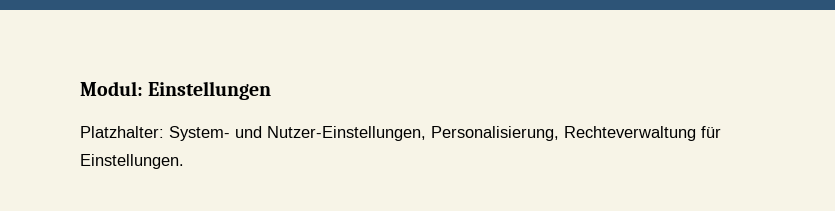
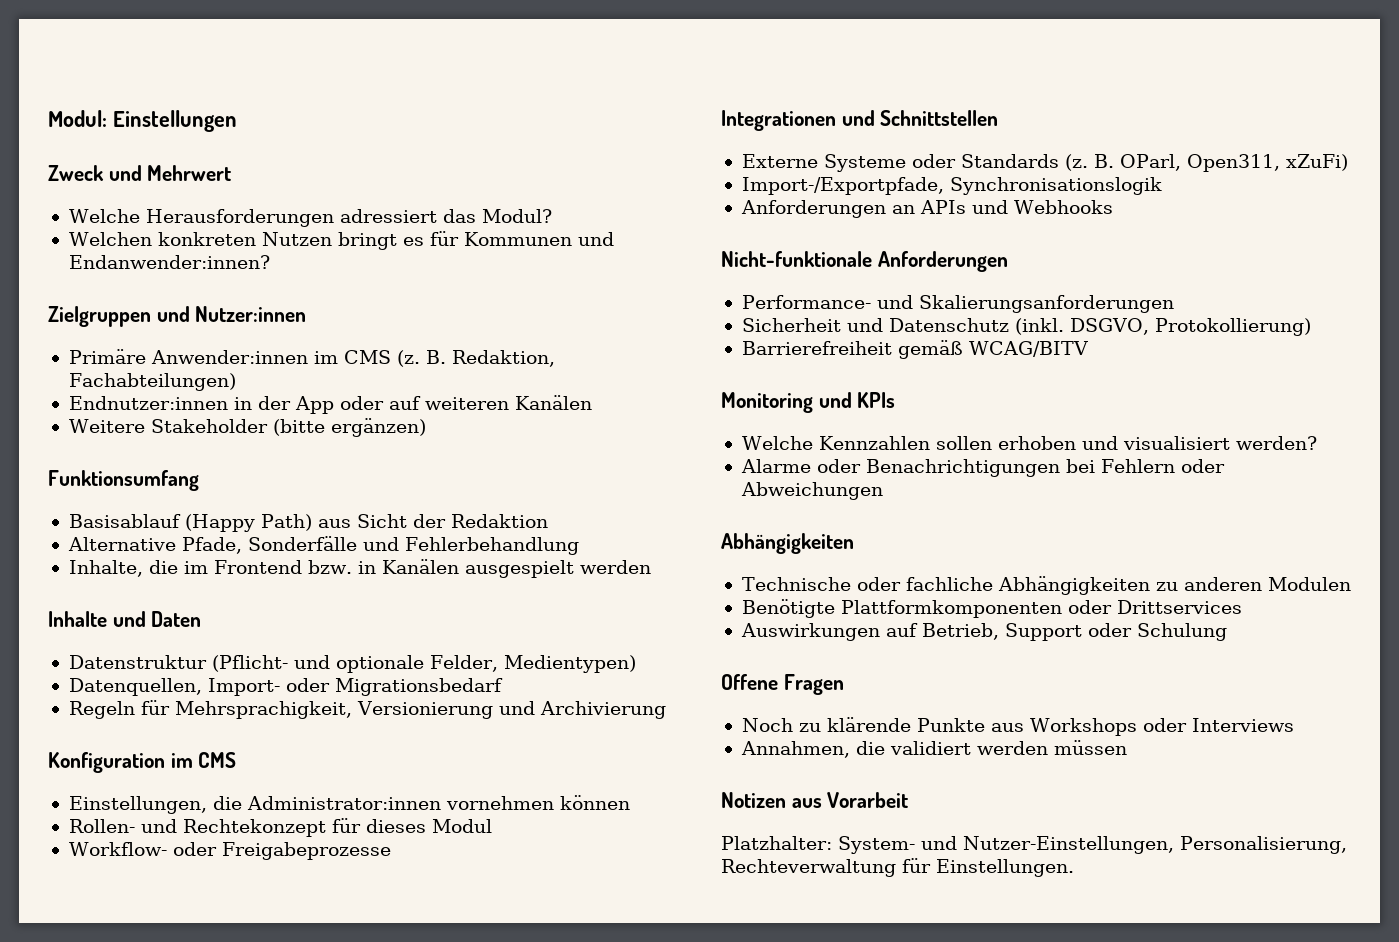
(272, 90) none -> [48,165,232,181] [68,209,552,227] [68,231,614,250] [68,255,270,269] [48,306,307,327] [68,349,555,367] [68,373,236,391] [68,395,592,414] [68,418,426,437] [48,470,199,491] [68,514,548,532] [67,536,579,555] [68,559,651,578] [48,611,202,627] [68,655,636,673] [68,678,503,696] [68,700,666,719] [48,752,237,773] [68,795,630,814] [68,818,492,837] [68,842,391,860] [721,110,999,131] [741,154,1348,172] [741,177,1162,195] [740,200,1113,218] [721,251,1008,272] [741,295,1174,313] [741,318,1311,336] [741,340,1088,359] [721,392,896,413] [741,436,1317,450] [740,459,1225,477] [740,482,883,500] [721,533,854,554] [741,576,1351,595] [741,599,1242,618] [740,623,1227,641] [721,674,844,695] [741,717,1294,736] [740,740,1127,758] [721,792,909,808] // Zweck und Mehrwert // Welche Herausforderungen adressiert das Modul? // Welchen konkreten Nutzen bringt es für Kommunen und Endanwender:innen? // Zielgruppen und Nutzer:innen // Primäre Anwender:innen im CMS (z. B. Redaktion, Fachabteilungen) // Endnutzer:innen in der App oder auf weiteren Kanälen // Weitere Stakeholder (bitte ergänzen) // Funktionsumfang // Basisablauf (Happy Path) aus Sicht der Redaktion // Alternative Pfade, Sonderfälle und Fehlerbehandlung // Inhalte, die im Frontend bzw. in Kanälen ausgespielt werden // Inhalte und Daten // Datenstruktur (Pflicht- und optionale Felder, Medientypen) // Datenquellen, Import- oder Migrationsbedarf // Regeln für Mehrsprachigkeit, Versionierung und Archivierung // Konfiguration im CMS // Einstellungen, die Administrator:innen vornehmen können // Rollen- und Rechtekonzept für dieses Modul // Workflow- oder Freigabeprozesse // Integrationen und Schnittstellen // Externe Systeme oder Standards (z. B. OParl, Open311, xZuFi) // Import-/Exportpfade, Synchronisationslogik // Anforderungen an APIs und Webhooks // Nicht-funktionale Anforderungen // Performance- und Skalierungsanforderungen // Sicherheit und Datenschutz (inkl. DSGVO, Protokollierung) // Barrierefreiheit gemäß WCAG/BITV // Monitoring und KPIs // Welche Kennzahlen sollen erhoben und visualisiert werden? // Alarme oder Benachrichtigungen bei Fehlern oder Abweichungen // Abhängigkeiten // Technische oder fachliche Abhängigkeiten zu anderen Modulen // Benötigte Plattformkomponenten oder Drittservices // Auswirkungen auf Betrieb, Support oder Schulung // Offene Fragen // Noch zu klärende Punkte aus Workshops oder Interviews // Annahmen, die validiert werden müssen // Notizen aus Vorarbeit

